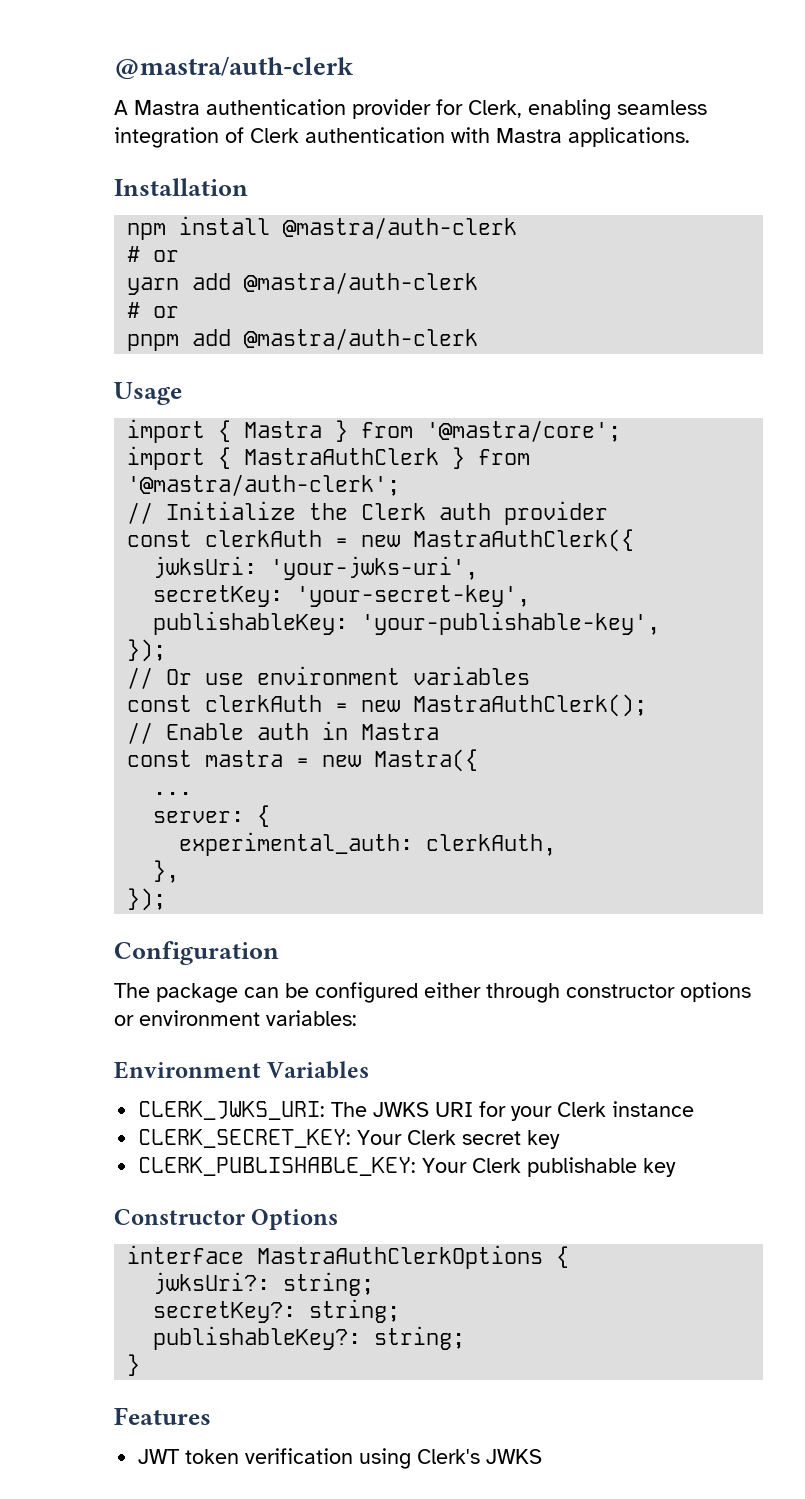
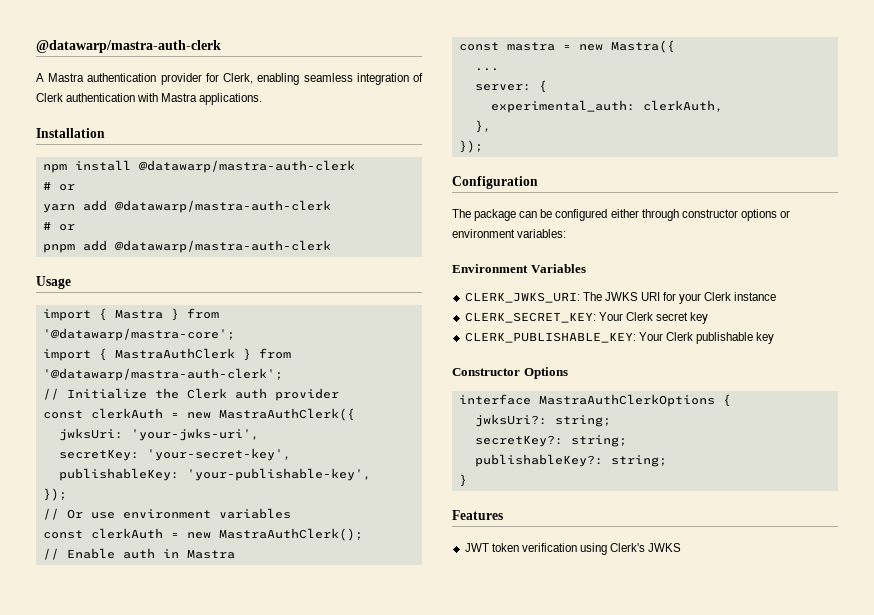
[114,56,354,80] @mastra/auth-clerk -> [36,40,221,53] @datawarp/mastra-auth-clerk
[283,217,518,239] @mastra/auth-clerk -> [138,160,355,173] @datawarp/mastra-auth-clerk
[244,272,479,294] @mastra/auth-clerk -> [114,200,331,213] @datawarp/mastra-auth-clerk
[244,328,479,350] @mastra/auth-clerk -> [114,240,331,253] @datawarp/mastra-auth-clerk
[426,420,622,442] '@mastra/core'; -> [42,328,235,341] '@datawarp/mastra-core';
[127,474,401,496] '@mastra/auth-clerk'; -> [42,368,283,381] '@datawarp/mastra-auth-clerk';

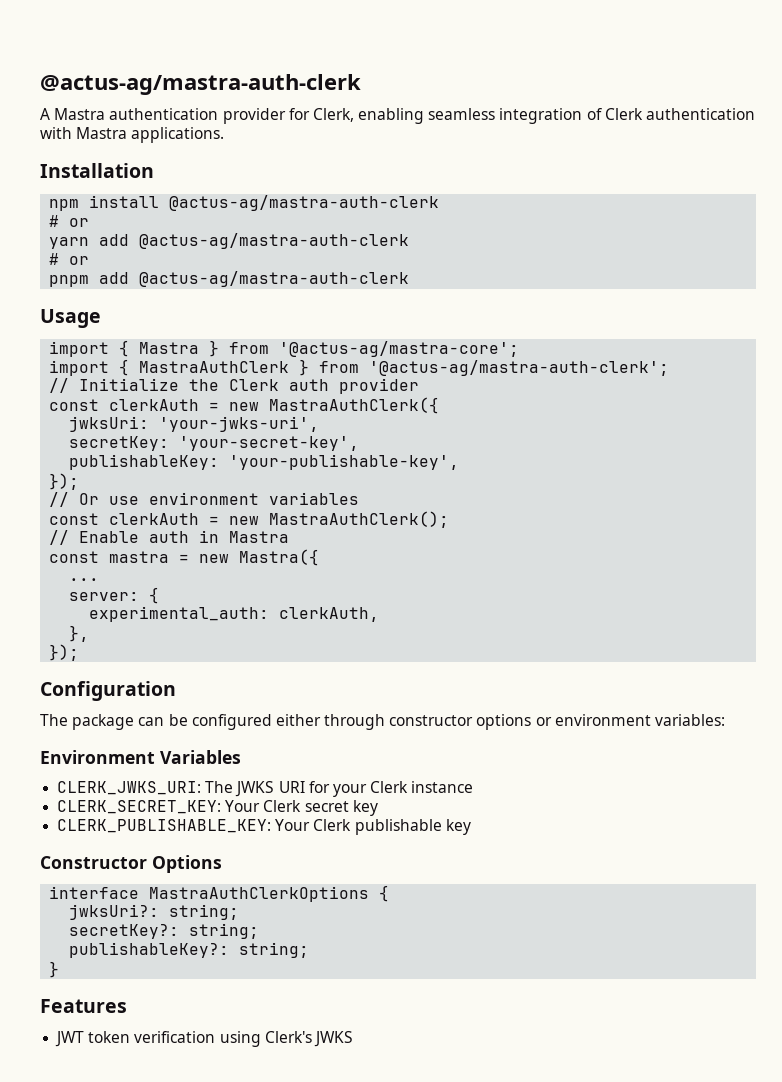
[36,40,221,53] @datawarp/mastra-auth-clerk -> [40,74,361,95] @actus-ag/mastra-auth-clerk
[138,160,355,173] @datawarp/mastra-auth-clerk -> [169,195,440,211] @actus-ag/mastra-auth-clerk
[114,200,331,213] @datawarp/mastra-auth-clerk -> [139,233,410,249] @actus-ag/mastra-auth-clerk
[114,240,331,253] @datawarp/mastra-auth-clerk -> [139,271,410,287] @actus-ag/mastra-auth-clerk
[42,328,235,341] '@datawarp/mastra-core'; -> [279,341,520,357] '@actus-ag/mastra-core';
[42,368,283,381] '@datawarp/mastra-auth-clerk'; -> [369,360,670,376] '@actus-ag/mastra-auth-clerk';

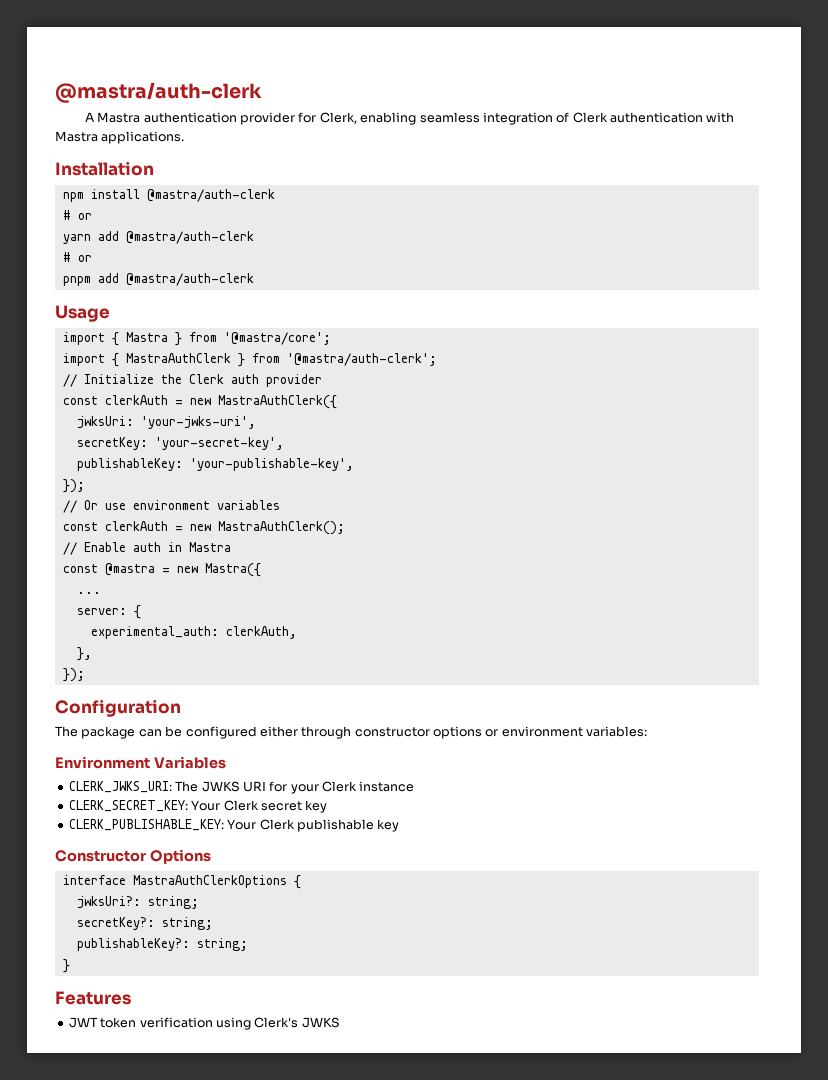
[40,74,361,95] @actus-ag/mastra-auth-clerk -> [55,82,262,103] @mastra/auth-clerk
[169,195,440,211] @actus-ag/mastra-auth-clerk -> [146,189,275,202] @mastra/auth-clerk
[139,233,410,249] @actus-ag/mastra-auth-clerk -> [125,231,254,244] @mastra/auth-clerk
[139,271,410,287] @actus-ag/mastra-auth-clerk -> [125,273,254,286] @mastra/auth-clerk
[279,341,520,357] '@actus-ag/mastra-core'; -> [223,332,331,345] '@mastra/core';
[369,360,670,376] '@actus-ag/mastra-auth-clerk'; -> [286,353,437,366] '@mastra/auth-clerk';
[109,551,170,563] mastra -> [104,563,155,576] @mastra

